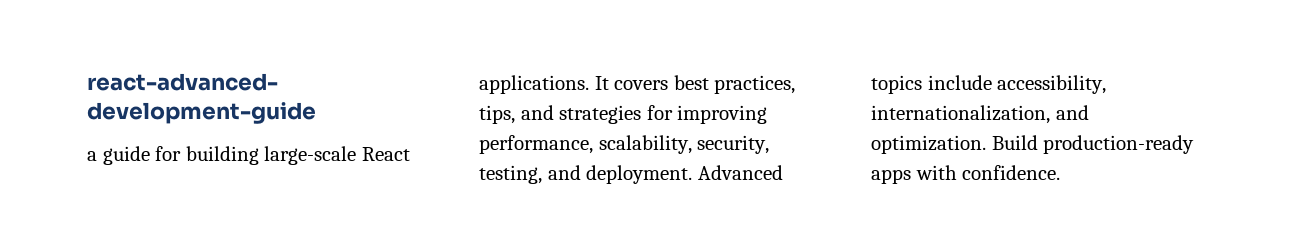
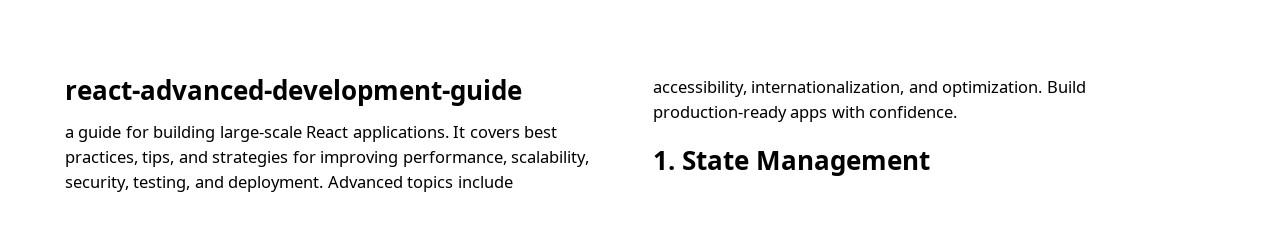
(1061, 172) none -> [653,151,931,176] // 1. State Management

